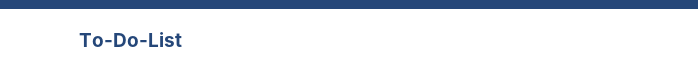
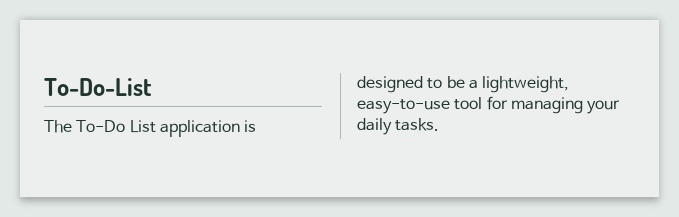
(182, 39) none -> [44,120,257,137] [357,76,570,93] [357,96,621,114] [357,118,440,135] // The To-Do List application is designed to be a lightweight, easy-to-use tool for managing your daily tasks.

